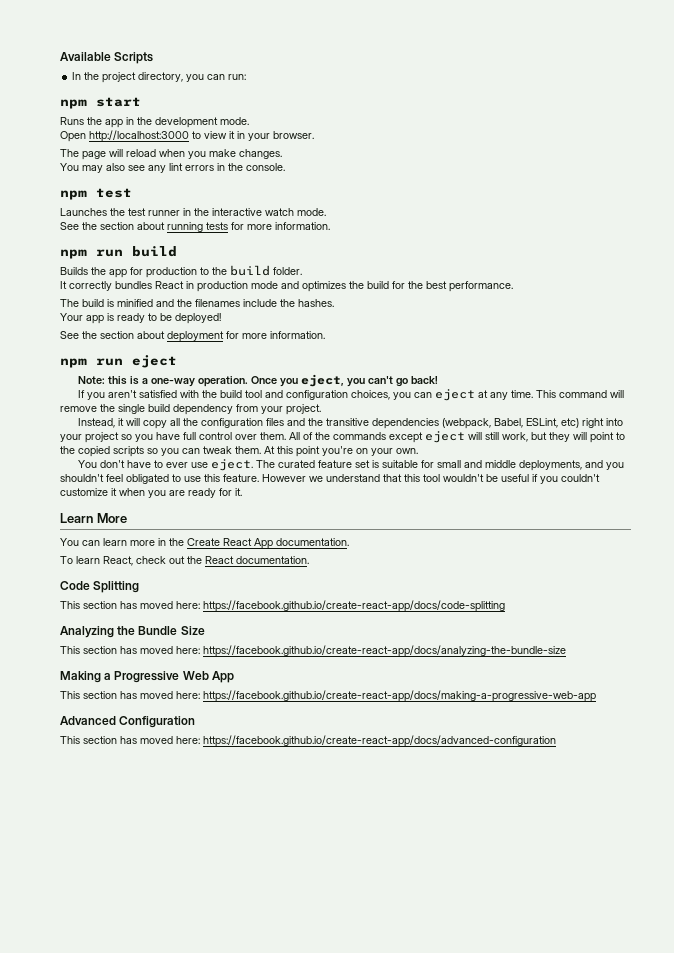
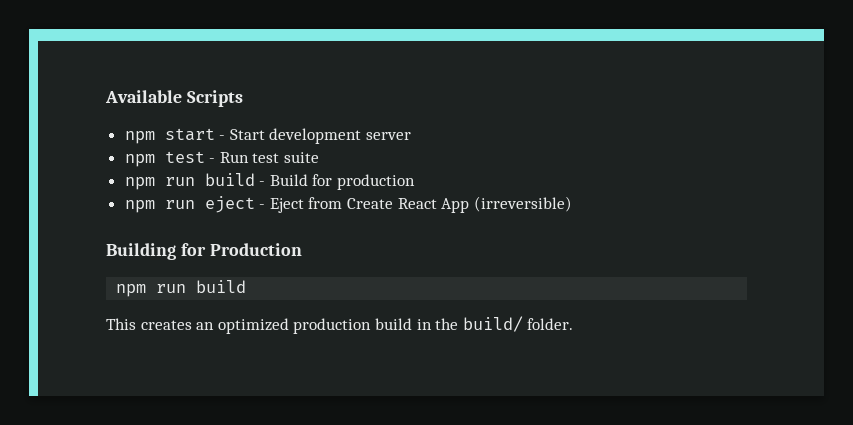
[72,72,247,83] [60,97,141,109] [60,117,249,128] [60,130,314,142] [60,149,282,160] [60,163,285,173] [60,188,132,200] [60,208,326,216] [60,222,330,232] [60,246,177,259] [60,265,302,278] [60,281,513,292] [60,299,334,307] [60,313,221,324] [60,331,325,342] [60,355,177,368] [77,374,438,387] [77,389,624,401] [60,404,321,415] [77,418,623,429] [60,431,625,443] [60,446,418,457] [77,459,624,471] [60,474,600,484] [60,488,242,498] [60,513,127,523] [60,538,349,549] [60,556,309,566] [60,581,140,593] [60,600,505,612] [60,626,205,638] [60,645,566,657] [60,671,234,683] [60,690,596,702] [60,716,196,728] [60,735,556,747] In the project directory, you can run: // npm start // Runs the app in the development mode. // Open http://localhost:3000 to view it in your browser. // The page will reload when you make changes. // You may also see any lint errors in the console. // npm test // Launches the test runner in the interactive watch mode. // See the section about running tests for more information. // npm run build // Builds the app for production to the build folder. // It correctly bundles React in production mode and optimizes the build for the best performance. // The build is minified and the filenames include the hashes. // Your app is ready to be deployed! // See the section about deployment for more information. // npm run eject // Note: this is a one-way operation. Once you eject, you can't go back! // If you aren't satisfied with the build tool and configuration choices, you can eject at any time. This command will remove the single build dependency from your project. // Instead, it will copy all the configuration files and the transitive dependencies (webpack, Babel, ESLint, etc) right into your project so you have full control over them. All of the commands except eject will still work, but they will point to the copied scripts so you can tweak them. At this point you're on your own. // You don't have to ever use eject. The curated feature set is suitable for small and middle deployments, and you shouldn't feel obligated to use this feature. However we understand that this tool wouldn't be useful if you couldn't customize it when you are ready for it. // Learn More // You can learn more in the Create React App documentation. // To learn React, check out the React documentation. // Code Splitting // This section has moved here: https://facebook.github.io/create-react-app/docs/code-splitting // Analyzing the Bundle Size // This section has moved here: https://facebook.github.io/create-react-app/docs/analyzing-the-bundle-size // Making a Progressive Web App // This section has moved here: https://facebook.github.io/create-react-app/docs/making-a-progressive-web-app // Advanced Configuration // This section has moved here: https://facebook.github.io/create-react-app/docs/advanced-configuration -> [124,128,412,144] [124,151,320,167] [124,173,416,190] [124,196,572,213] [106,243,302,260] [116,280,247,297] [106,316,574,334] npm start - Start development server // npm test - Run test suite // npm run build - Build for production // npm run eject - Eject from Create React App (irreversible) // Building for Production // npm run build // This creates an optimized production build in the build/ folder.

